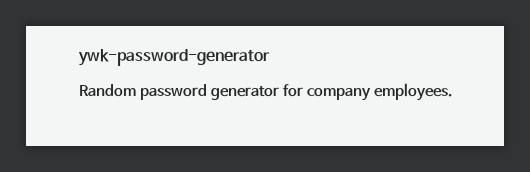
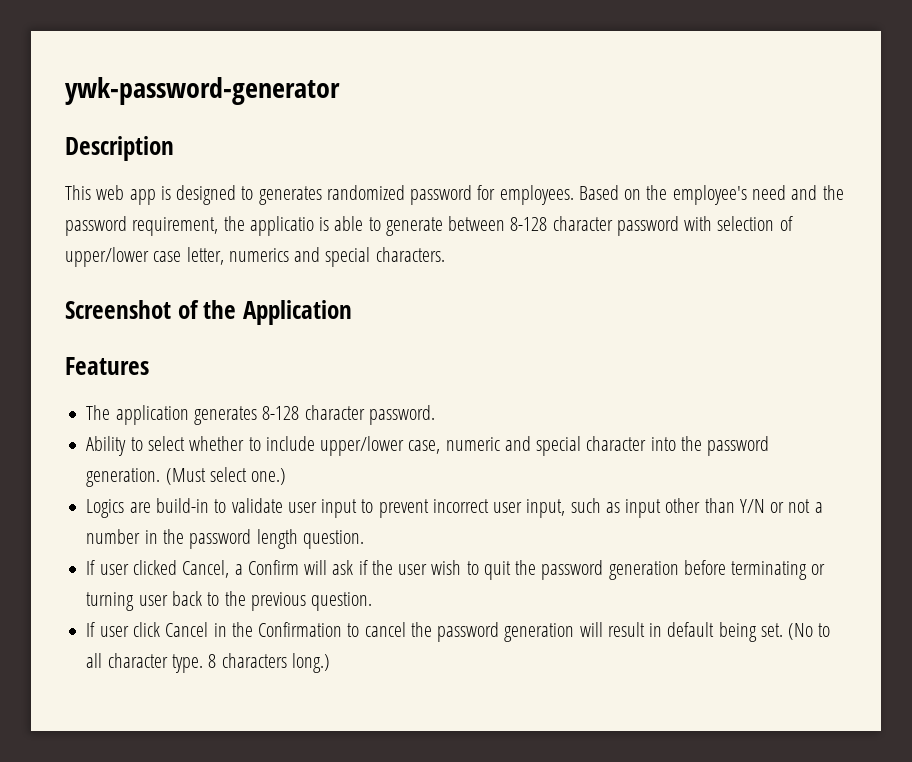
[79,83,452,101] Random password generator for company employees. -> [65,136,174,161] [65,185,844,205] [65,216,793,236] [65,247,445,267] [65,300,352,325] [65,357,149,375] [86,405,435,425] [86,436,770,456] [86,467,287,487] [86,498,823,518] [86,529,364,549] [86,560,826,580] [86,591,373,611] [86,622,831,642] [86,653,330,673] Description // This web app is designed to generates randomized password for employees. Based on the employee's need and the password requirement, the applicatio is able to generate between 8-128 character password with selection of upper/lower case letter, numerics and special characters. // Screenshot of the Application // Features // The application generates 8-128 character password. // Ability to select whether to include upper/lower case, numeric and special character into the password generation. (Must select one.) // Logics are build-in to validate user input to prevent incorrect user input, such as input other than Y/N or not a number in the password length question. // If user clicked Cancel, a Confirm will ask if the user wish to quit the password generation before terminating or turning user back to the previous question. // If user click Cancel in the Confirmation to cancel the password generation will result in default being set. (No to all character type. 8 characters long.)

